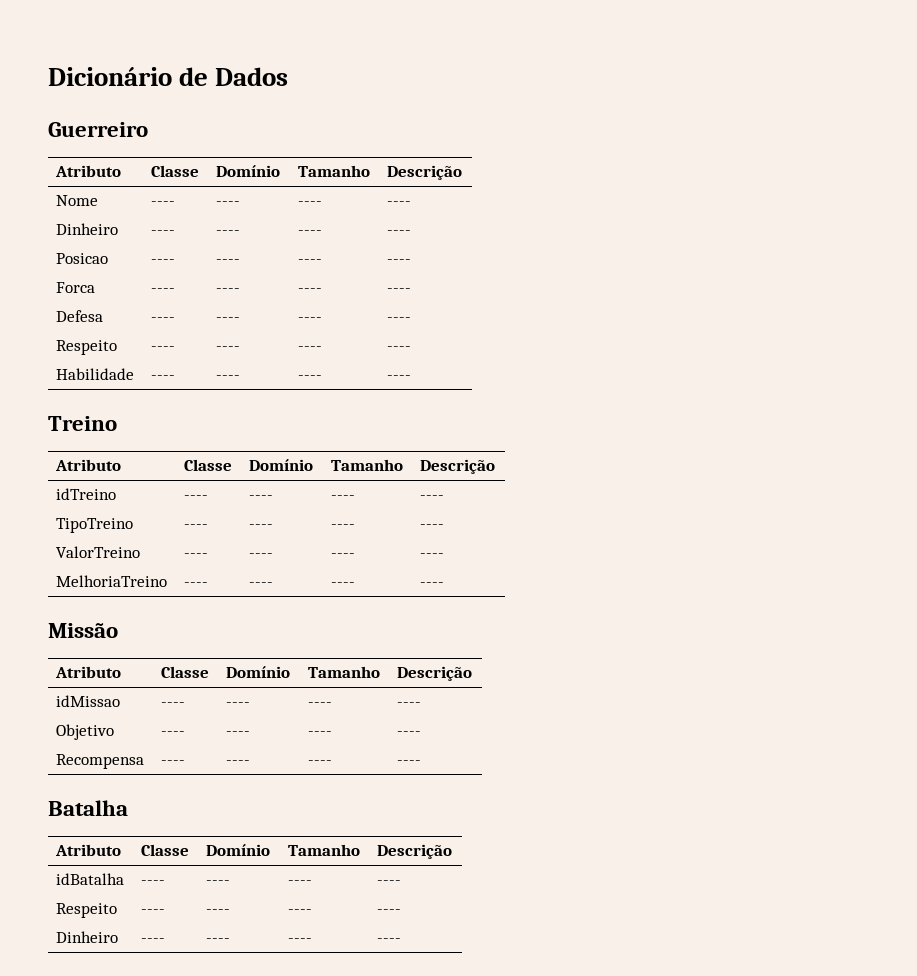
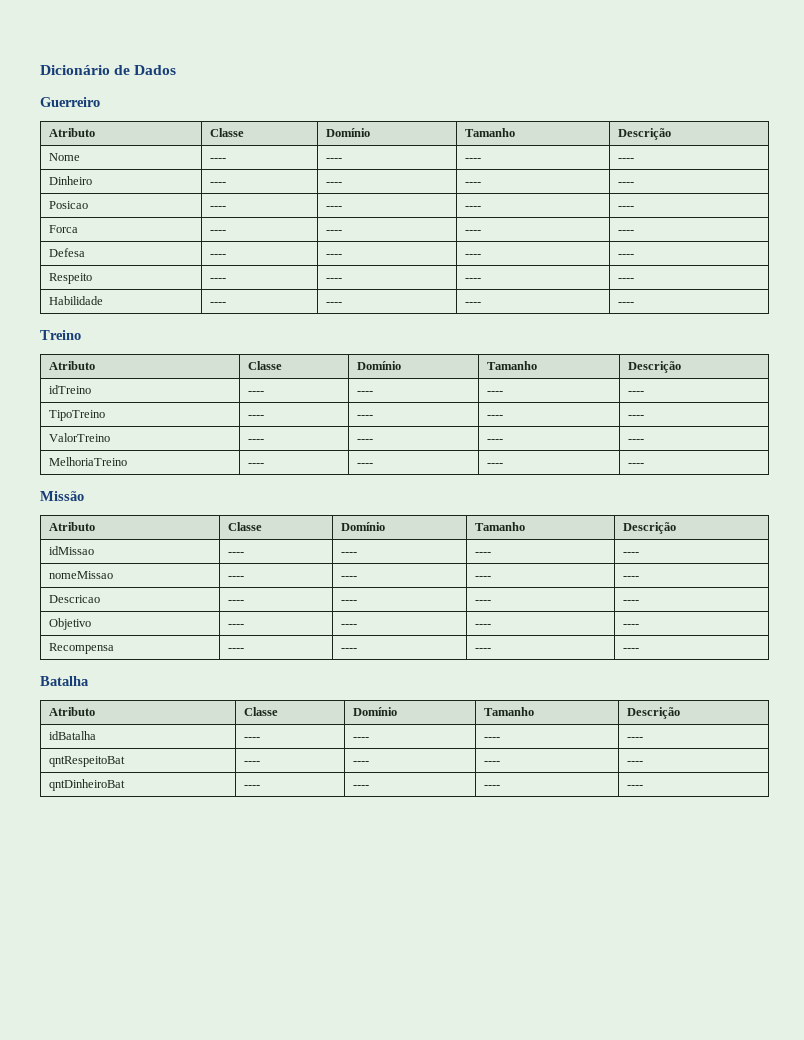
(422, 704) none -> [48,571,113,579] [227,576,244,579] [340,576,357,579] [474,576,491,579] [622,576,639,579] [48,595,100,603] [227,600,244,603] [340,600,357,603] [474,600,491,603] [622,600,639,603] // nomeMissao | ---- | ---- | ---- | ---- // Descricao | ---- | ---- | ---- | ----
[56,903,118,918] [141,909,166,914] [206,909,231,914] [288,909,313,914] [377,909,402,914] [56,931,119,943] Respeito | ---- | ---- | ---- | ---- // Dinheiro -> [48,756,125,767] [243,761,260,764] [352,761,369,764] [483,761,500,764] [626,761,643,764] [48,779,125,791] qntRespeitoBat | ---- | ---- | ---- | ---- // qntDinheiroBat

